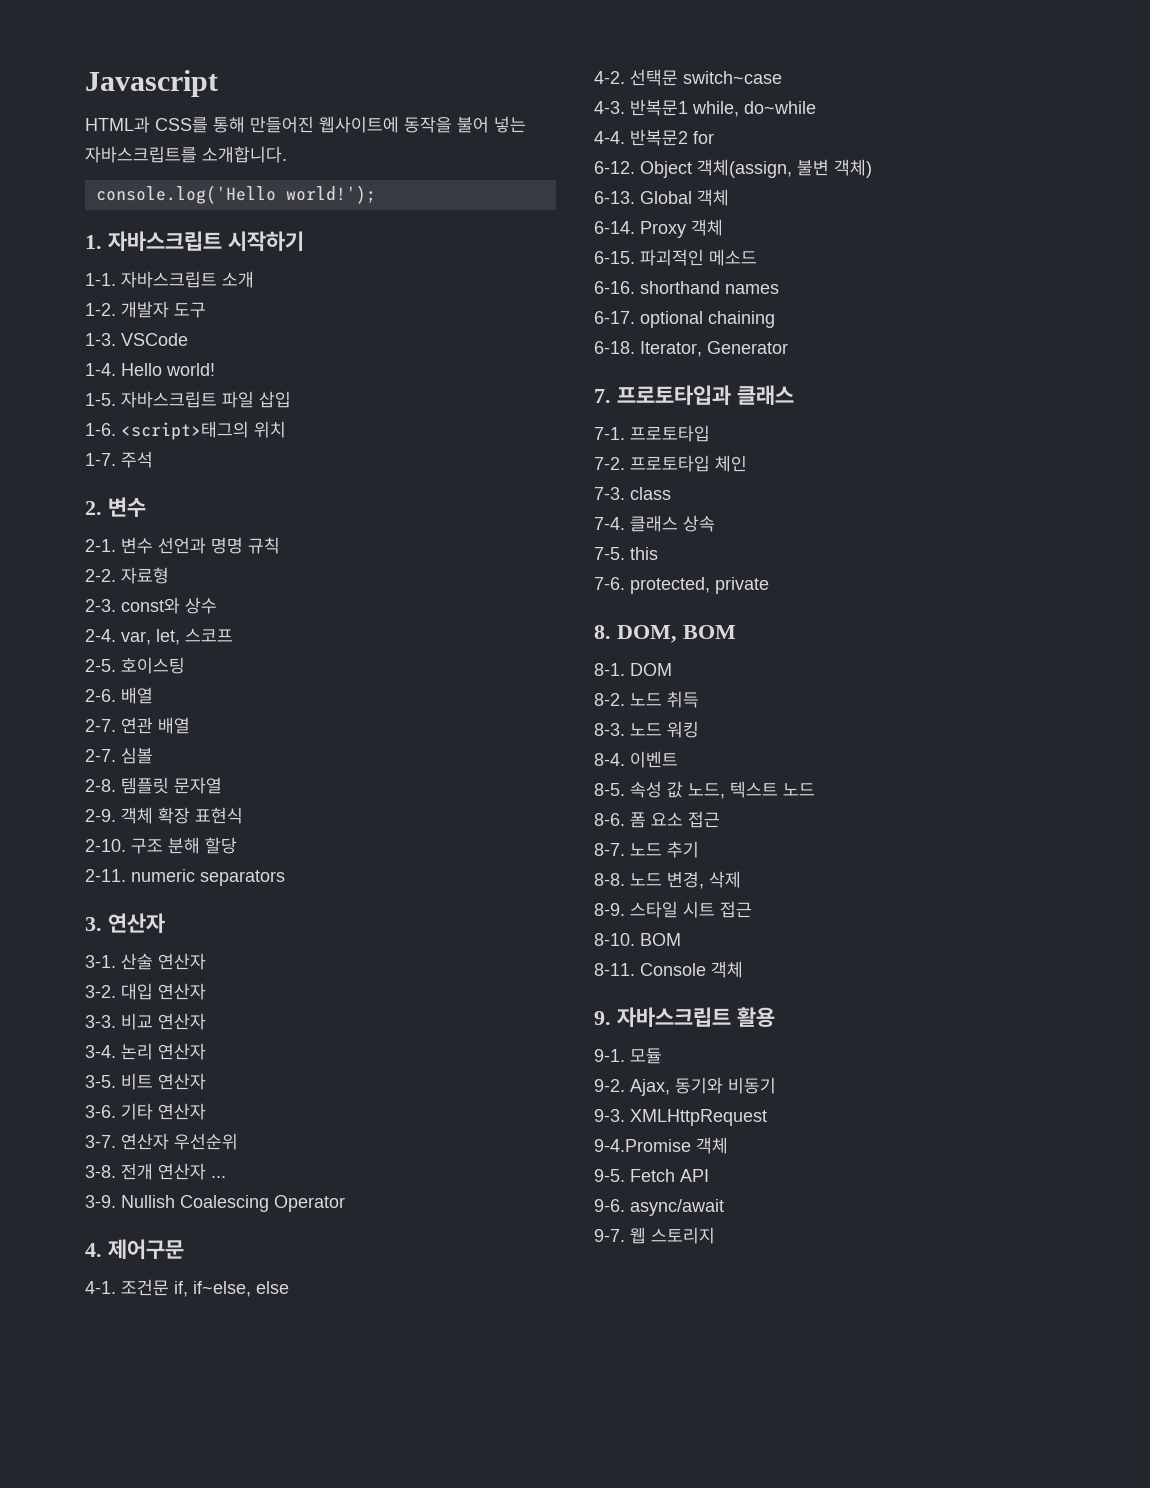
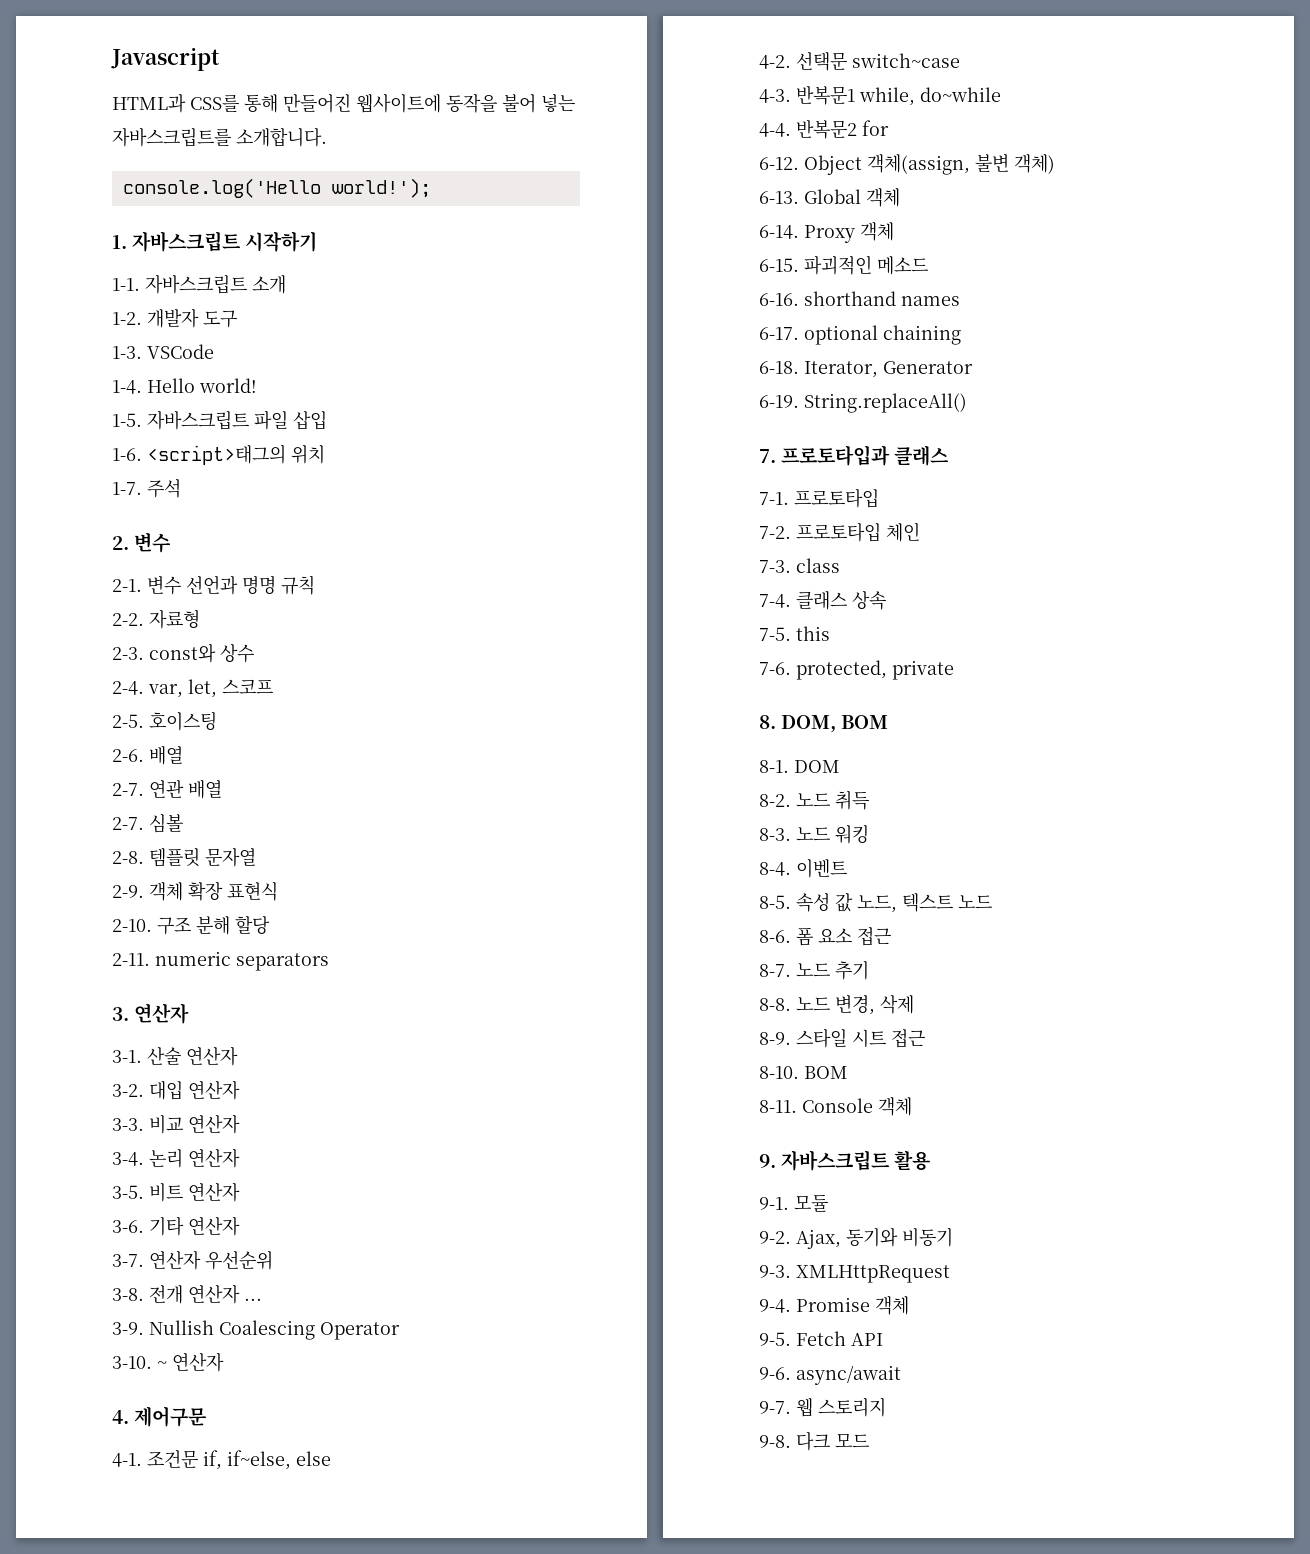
(345, 1203) none -> [112,1352,224,1372] // 3-10. ~ 연산자
(788, 347) none -> [759,393,967,413] // 6-19. String.replaceAll()
[594,1139,691,1152] 9-4.Promise -> [759,1297,870,1313] 9-4. Promise
(715, 1235) none -> [759,1431,869,1451] // 9-8. 다크 모드

